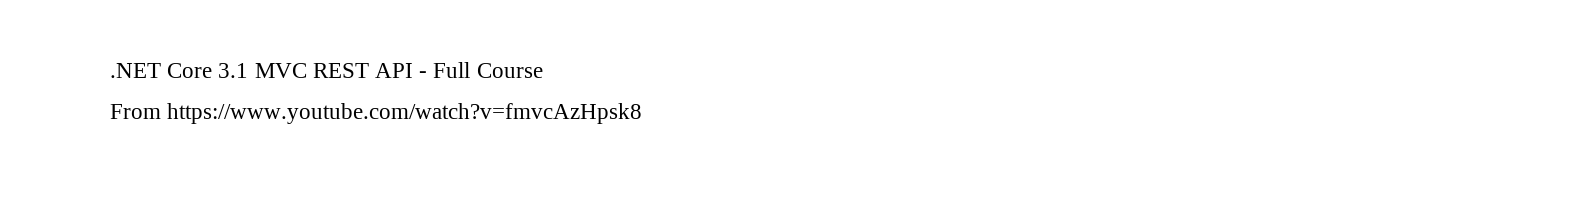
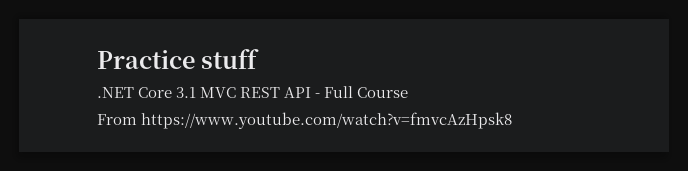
(110, 70) none -> [97,49,260,69] Practice stuff //

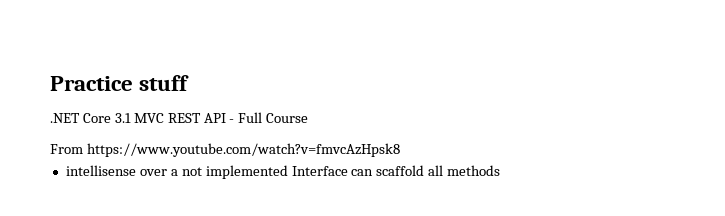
(513, 120) none -> [65,165,501,179] // intellisense over a not implemented Interface can scaffold all methods

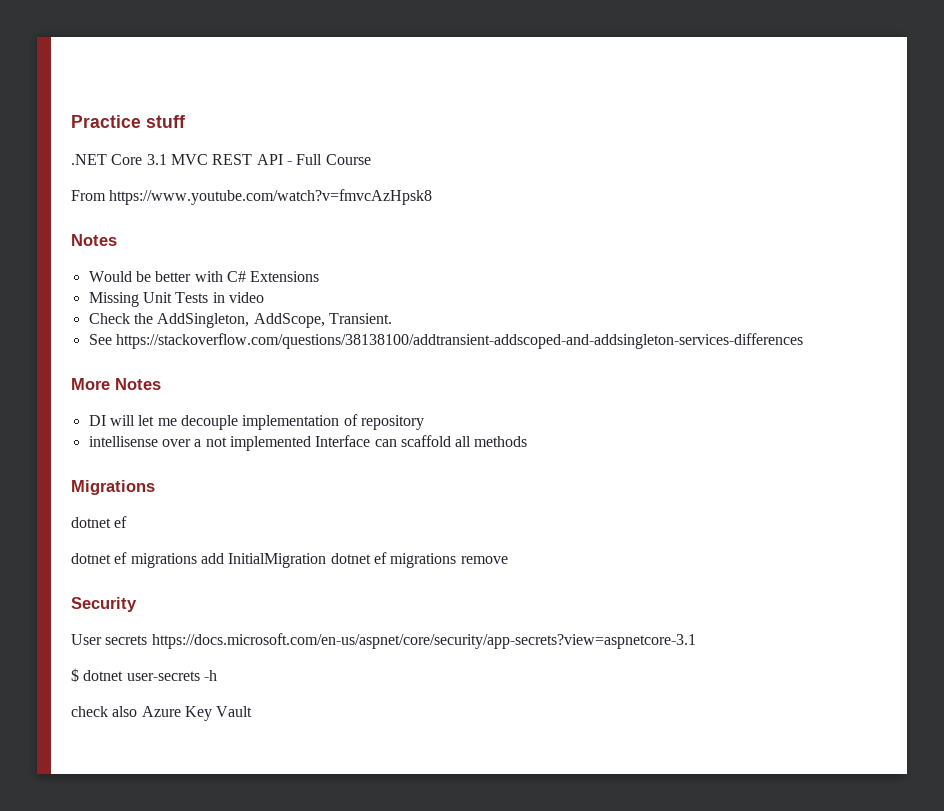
(400, 150) none -> [71,234,117,246] [88,271,320,282] [88,292,264,307] [88,313,392,328] [88,333,803,349] [71,378,161,390] [88,414,424,430] // Notes // Would be better with C# Extensions // Missing Unit Tests in video // Check the AddSingleton, AddScope, Transient. // See https://stackoverflow.com/questions/38138100/addtransient-addscoped-and-addsingleton-services-differences // More Notes // DI will let me decouple implementation of repository
(501, 170) none -> [71,480,155,495] [71,516,128,528] [71,552,508,568] [71,597,137,612] [71,633,696,649] [71,668,217,682] [71,706,253,721] // Migrations // dotnet ef // dotnet ef migrations add InitialMigration dotnet ef migrations remove // Security // User secrets https://docs.microsoft.com/en-us/aspnet/core/security/app-secrets?view=aspnetcore-3.1 // $ dotnet user-secrets -h // check also Azure Key Vault

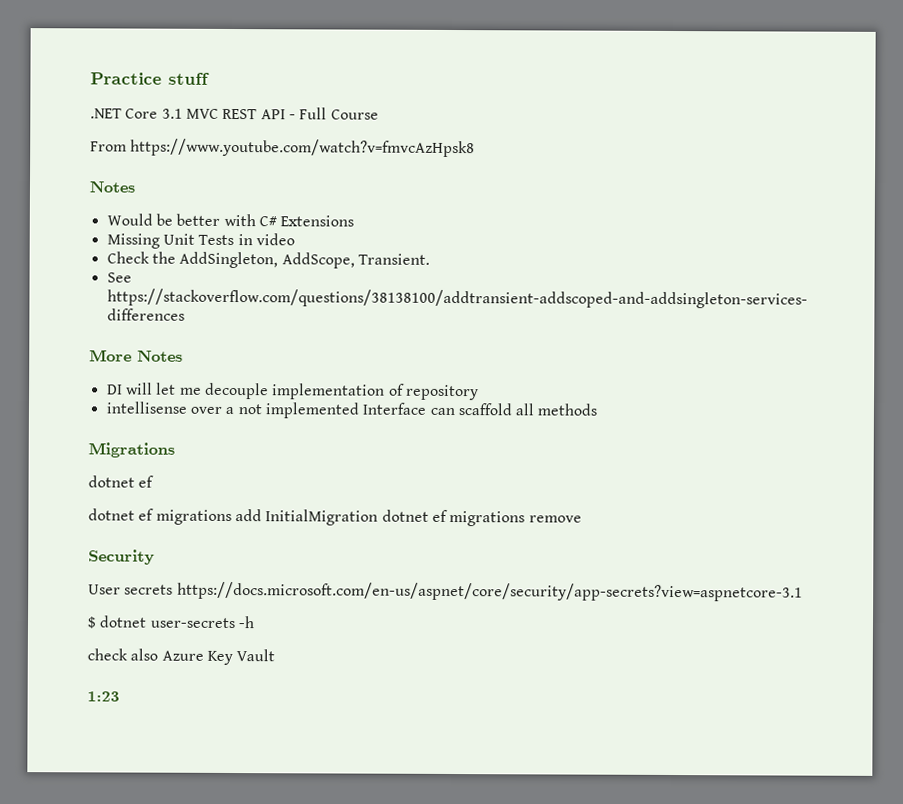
(253, 711) none -> [87,691,120,702] // 1:23

